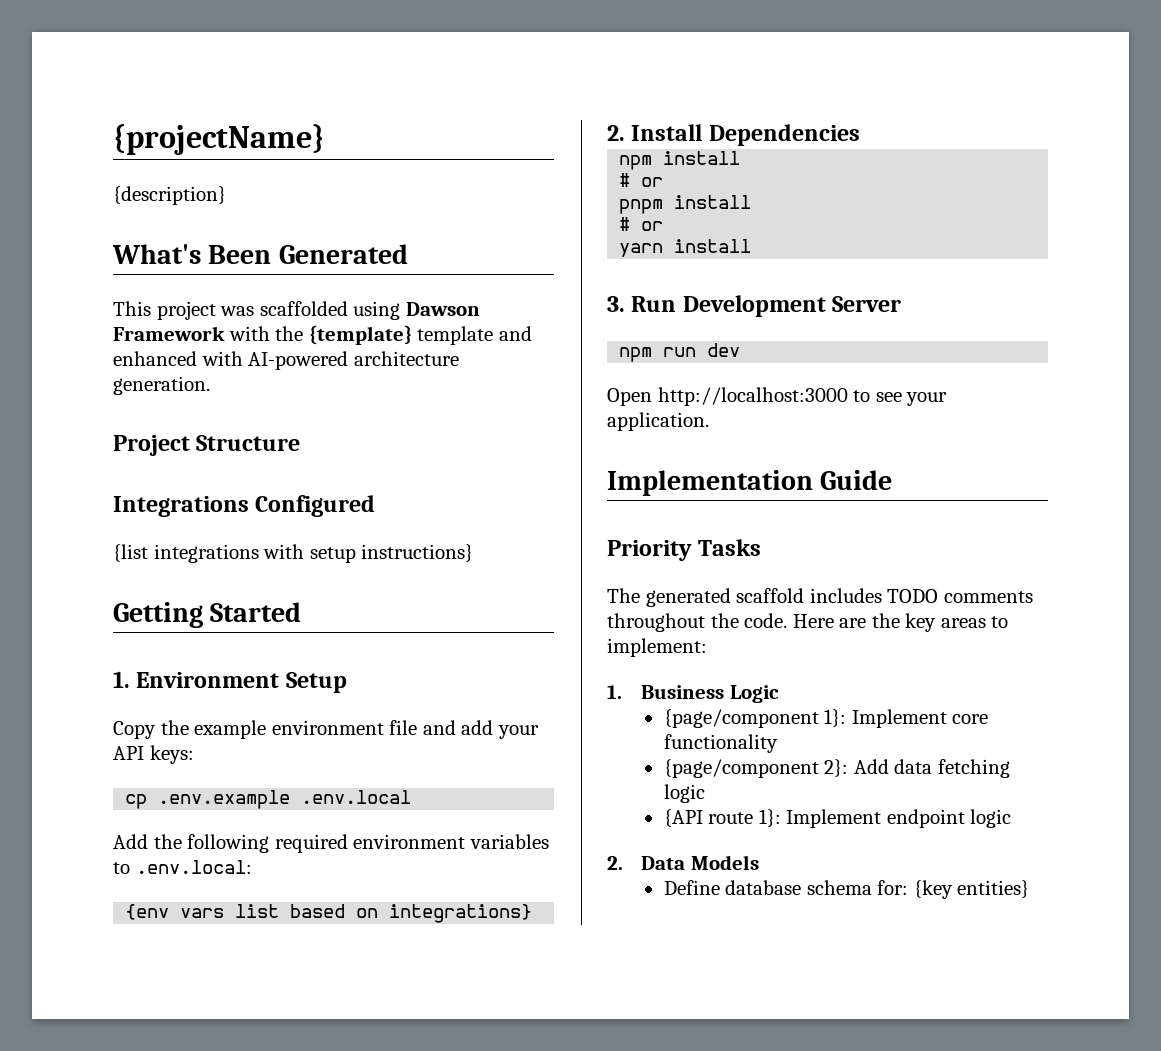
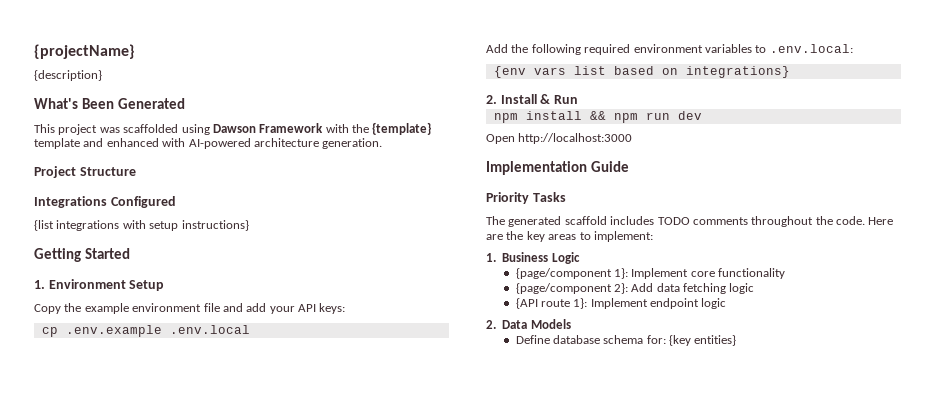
[708,124,860,146] Dependencies -> [540,94,578,104] & Run
[619,173,664,187] [619,195,752,214] [619,217,664,231] [619,239,752,257] [607,295,902,317] // # or // pnpm install // # or // yarn install // 3. Run Development Server // -> [589,111,606,120] &&
[853,390,948,406] [607,412,709,431] to see your application. -> (633, 138) none

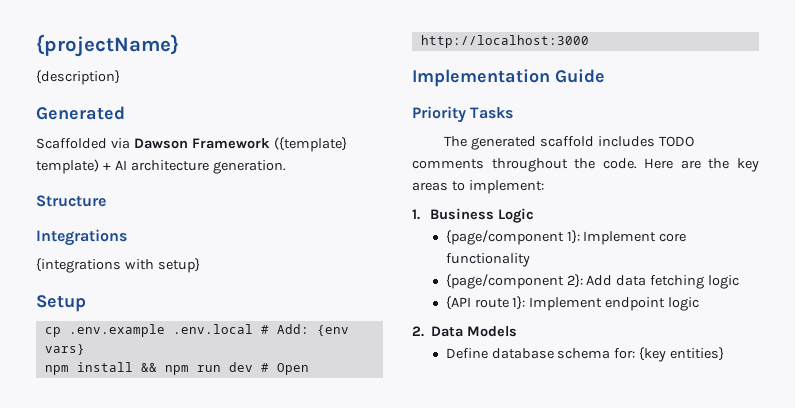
[34,98,114,109] What's Been -> (120, 77) none
[34,122,432,135] [34,138,251,149] This project was scaffolded using Dawson Framework with the {template} template and enhanced with AI-powered -> [36,137,347,152] [36,159,127,174] Scaffolded via Dawson Framework ({template} template) + AI
[34,166,76,178] Project -> (286, 167) none
[110,196,176,208] [34,220,249,231] [34,248,130,262] [34,279,165,291] [34,303,346,314] [41,325,250,337] [486,44,853,55] [493,66,790,78] [486,94,578,104] Configured // {list integrations with setup instructions} // Getting Started // 1. Environment Setup // Copy the example environment file and add your API keys: // cp .env.example .env.local // Add the following required environment variables to .env.local: // {env vars list based on integrations} // 2. Install & Run -> [36,258,200,273] [36,295,86,312] [44,324,349,337] [44,344,85,355] // {integrations with setup} // Setup // cp .env.example .env.local # Add: {env vars}
(702, 115) // -> [260,363,269,372] #

